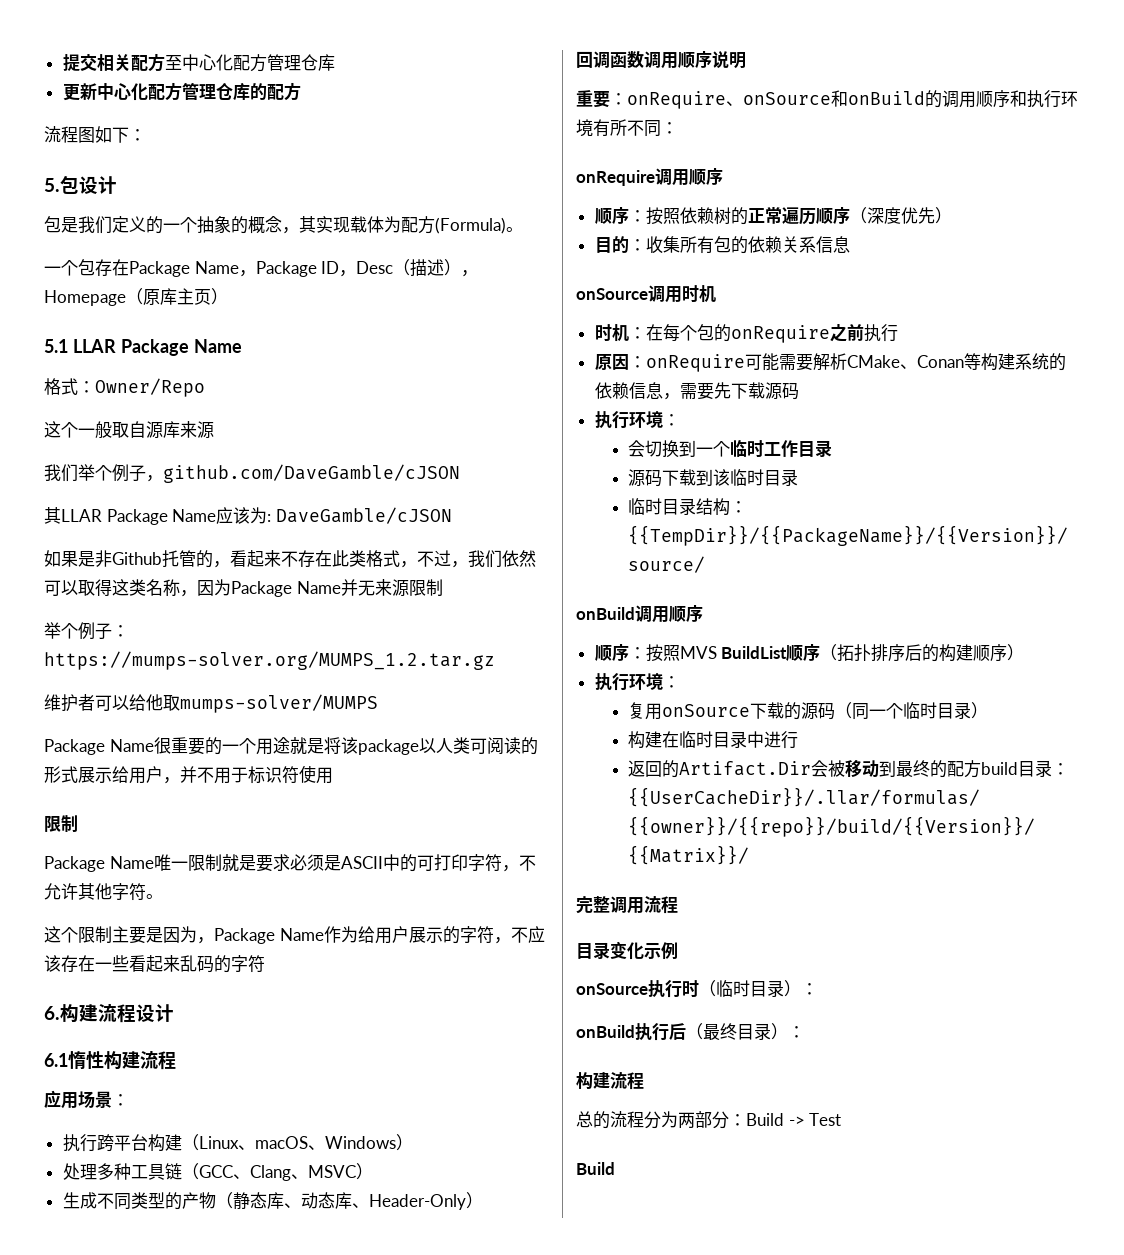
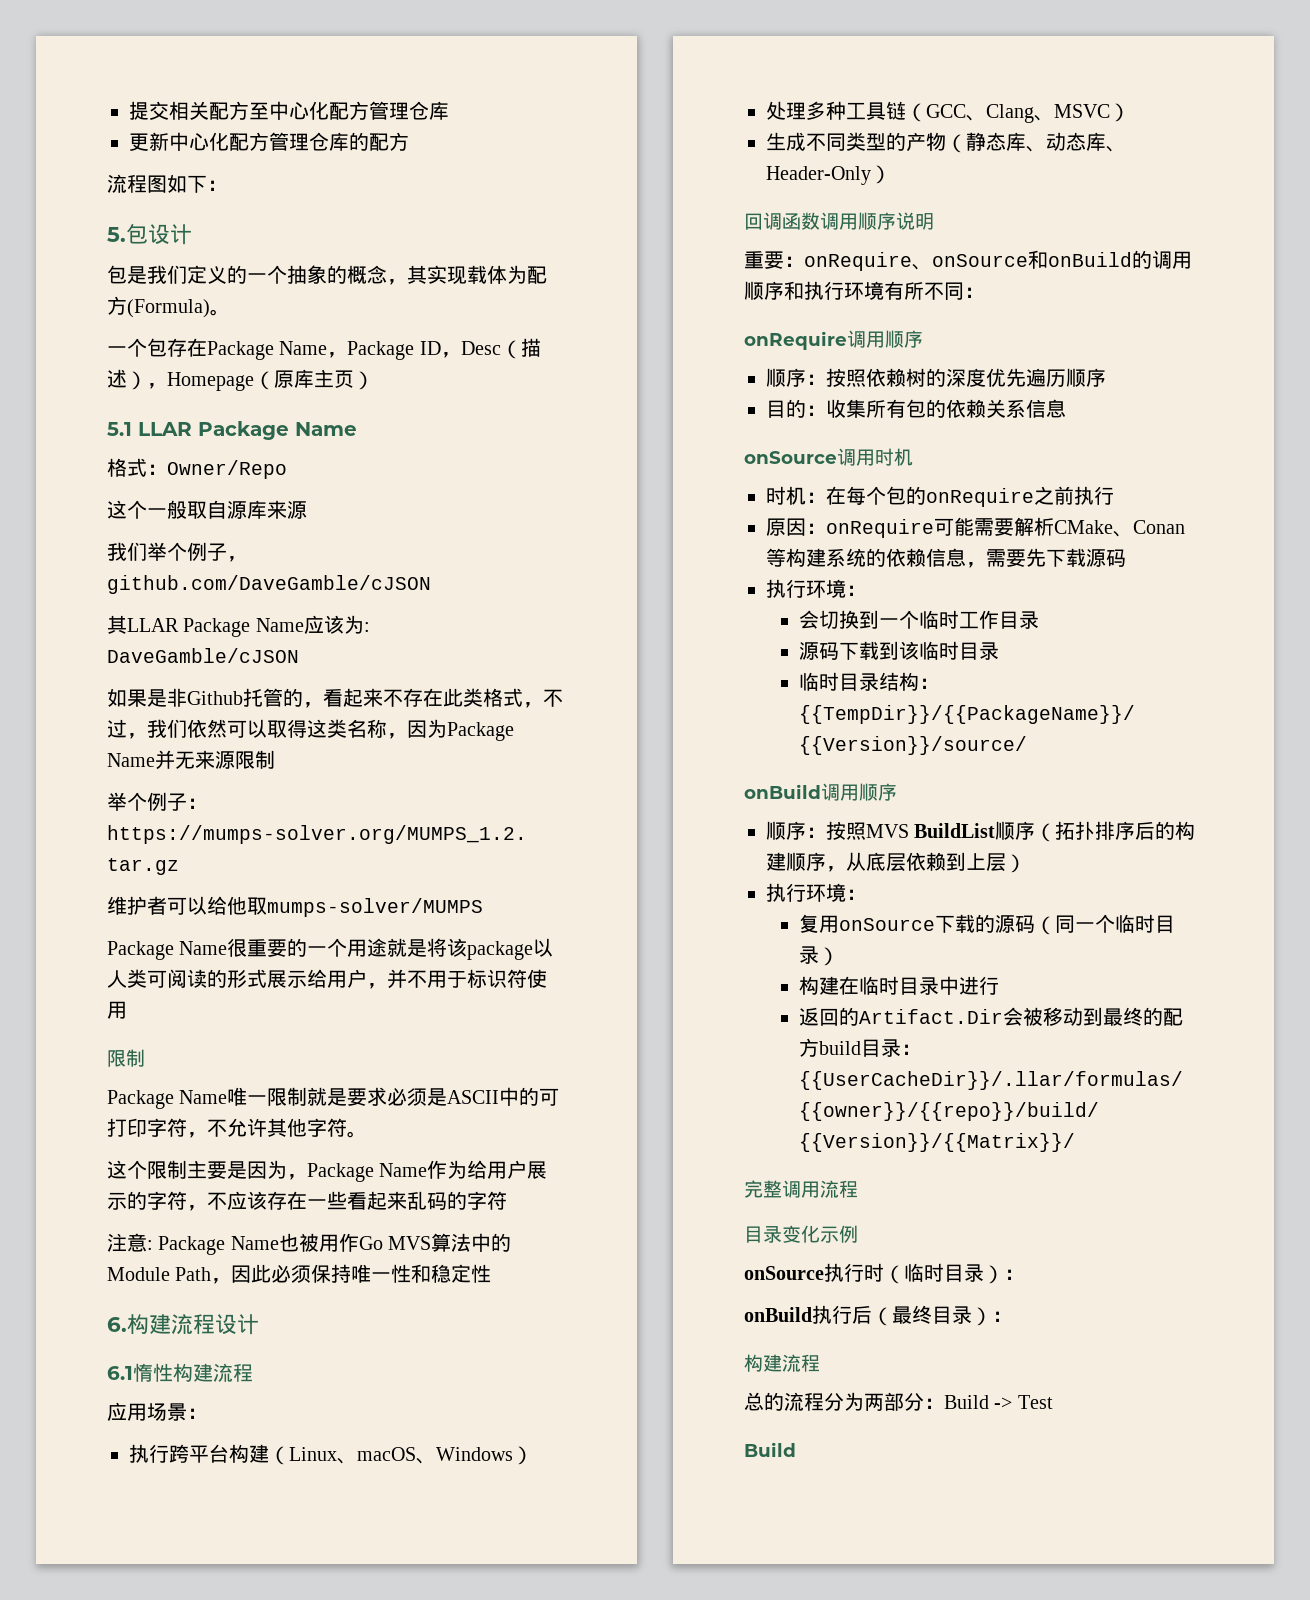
(265, 964) none -> [107,1233,512,1255] [107,1264,492,1284] // 注意: Package Name也被用作Go MVS算法中的Module Path，因此必须保持唯一性和稳定性
[747,207,782,224] 正常 -> [946,368,1026,387] 深度优先
[849,207,952,224] （深度优先） -> (1106, 377) none
(1008, 653) none -> [826,852,1006,872] ，从底层依赖到上层

